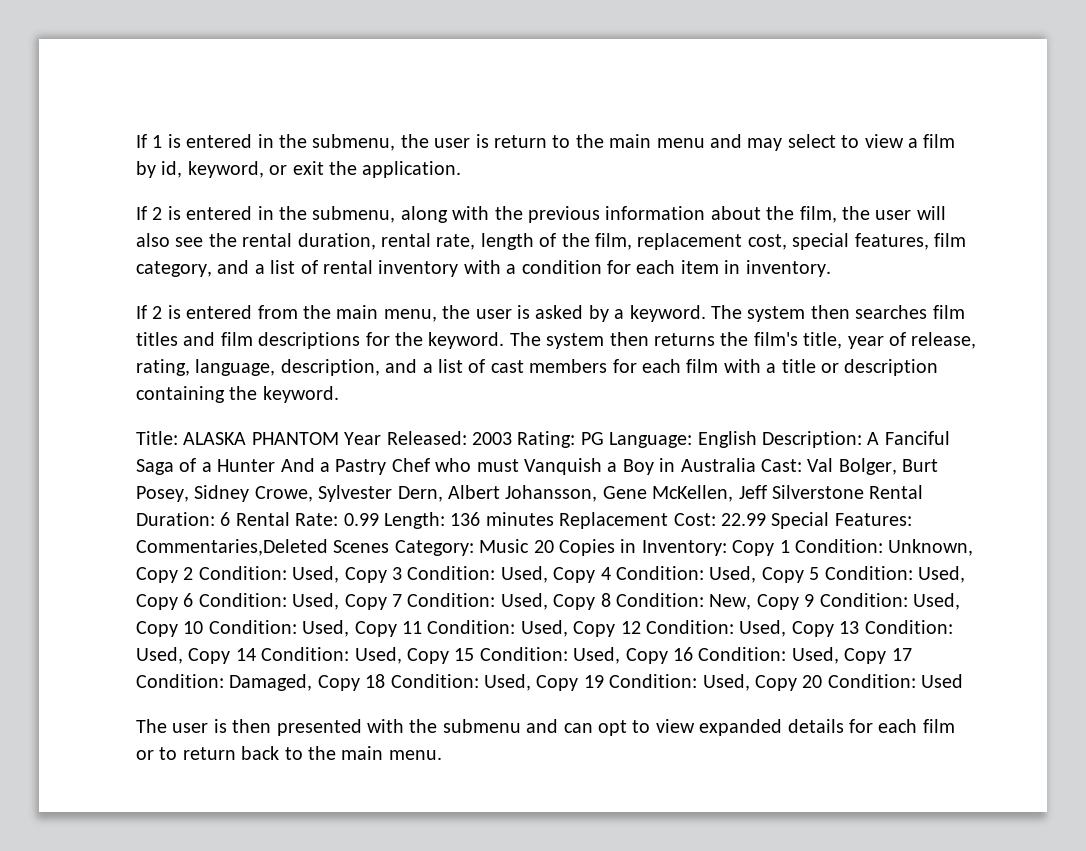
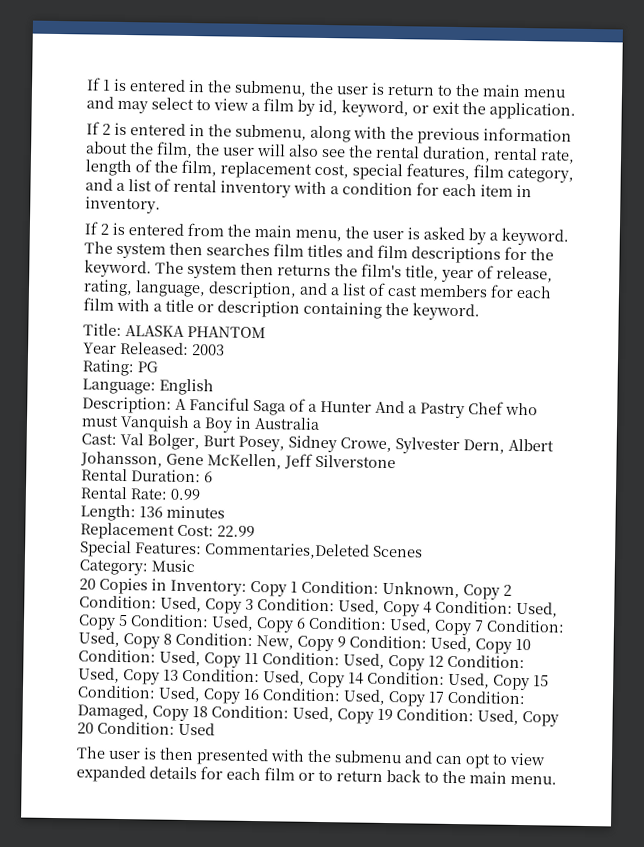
(339, 438) none -> (266, 332) //
(512, 438) none -> (225, 350) //
(604, 438) none -> (158, 367) //
(757, 439) none -> (214, 387) //
(756, 465) none -> (320, 423) //
(864, 492) none -> (396, 461) //
(231, 519) none -> (213, 477) //
(379, 519) none -> (201, 494) //
(554, 519) none -> (225, 512) //
(766, 519) none -> (255, 531) //
(390, 546) none -> (423, 551) //
(530, 546) none -> (195, 566) //

